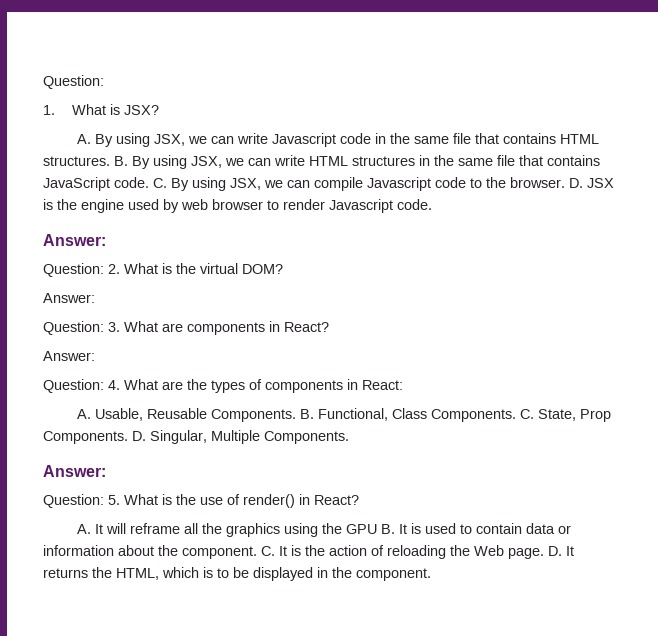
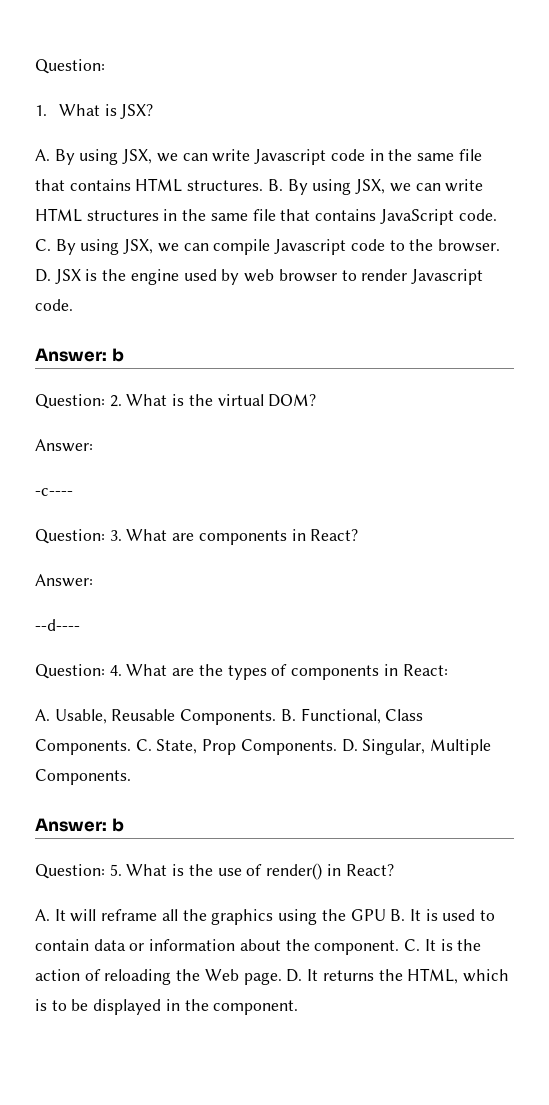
(106, 240) none -> [111,348,124,362] b
(95, 298) none -> [35,488,73,496] // -c----
(95, 356) none -> [35,619,80,631] // --d----
(106, 471) none -> [111,818,124,832] b

